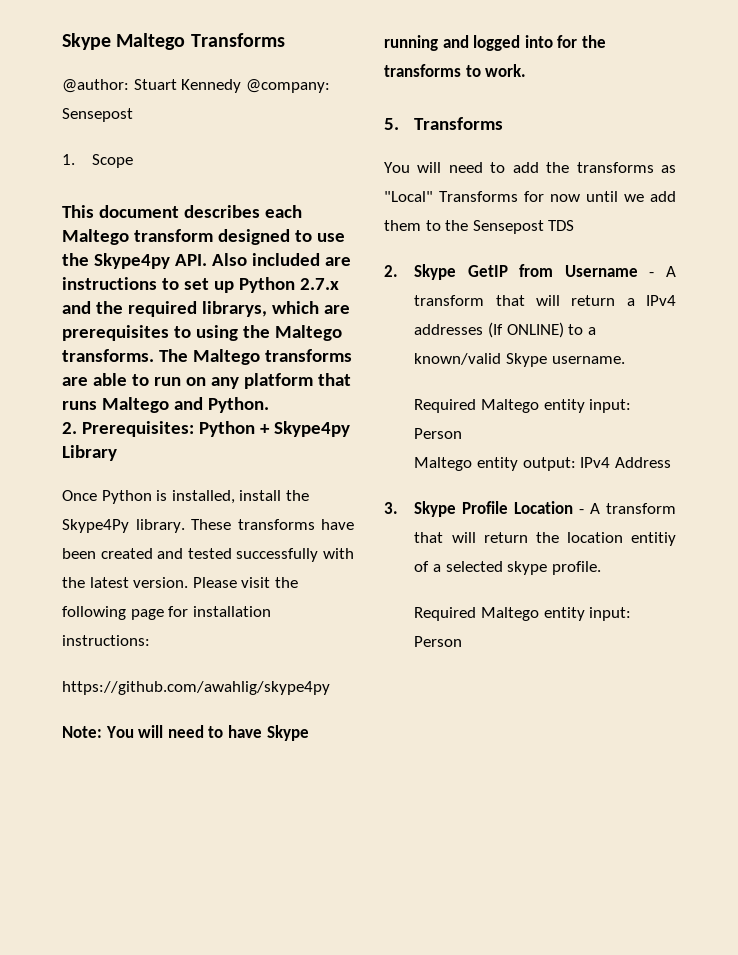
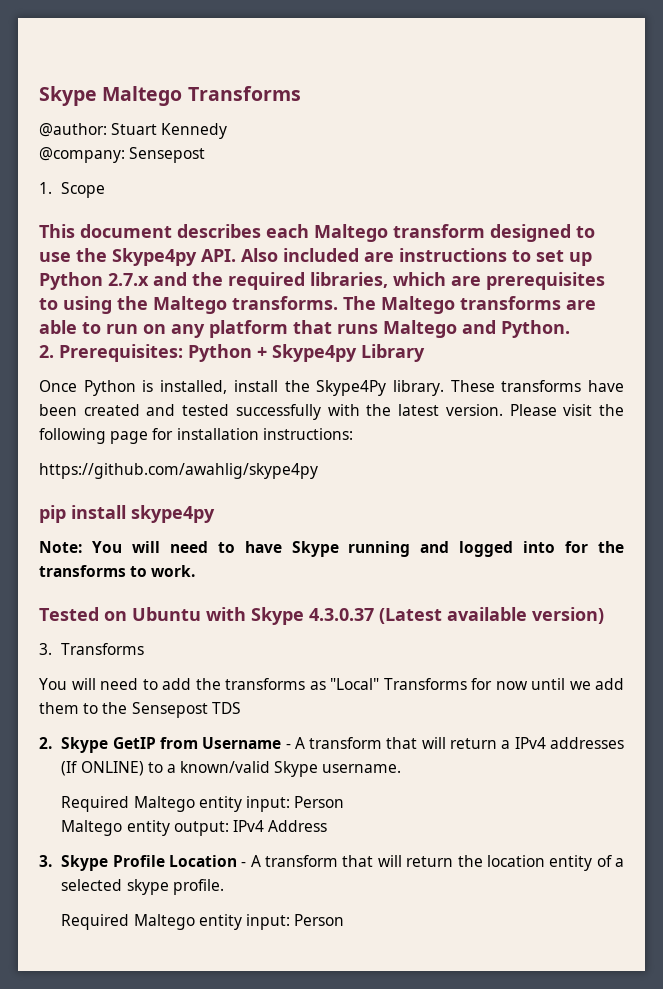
(242, 86) none -> (228, 131) //
[201,301,267,317] librarys, -> [310,272,388,288] libraries,
(330, 688) none -> [39,505,215,523] // pip install skype4py
[384,118,399,130] 5. -> [39,607,604,625] [39,643,52,655] Tested on Ubuntu with Skype 4.3.0.37 (Latest available version) // 3.
[631,532,676,546] entitiy -> [549,855,593,871] entity

